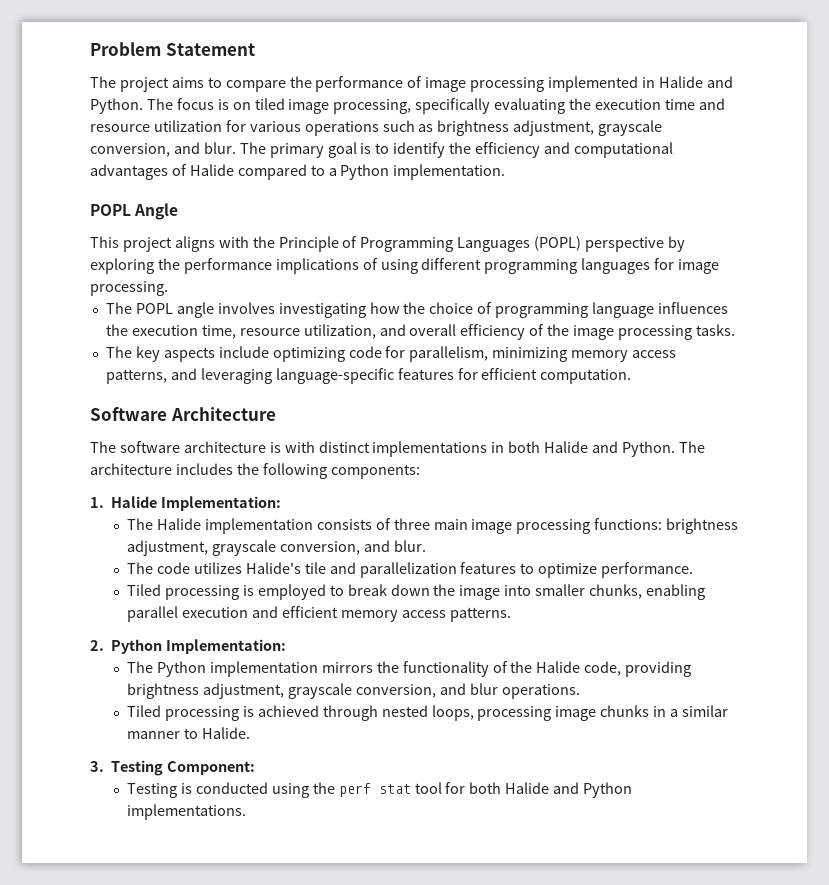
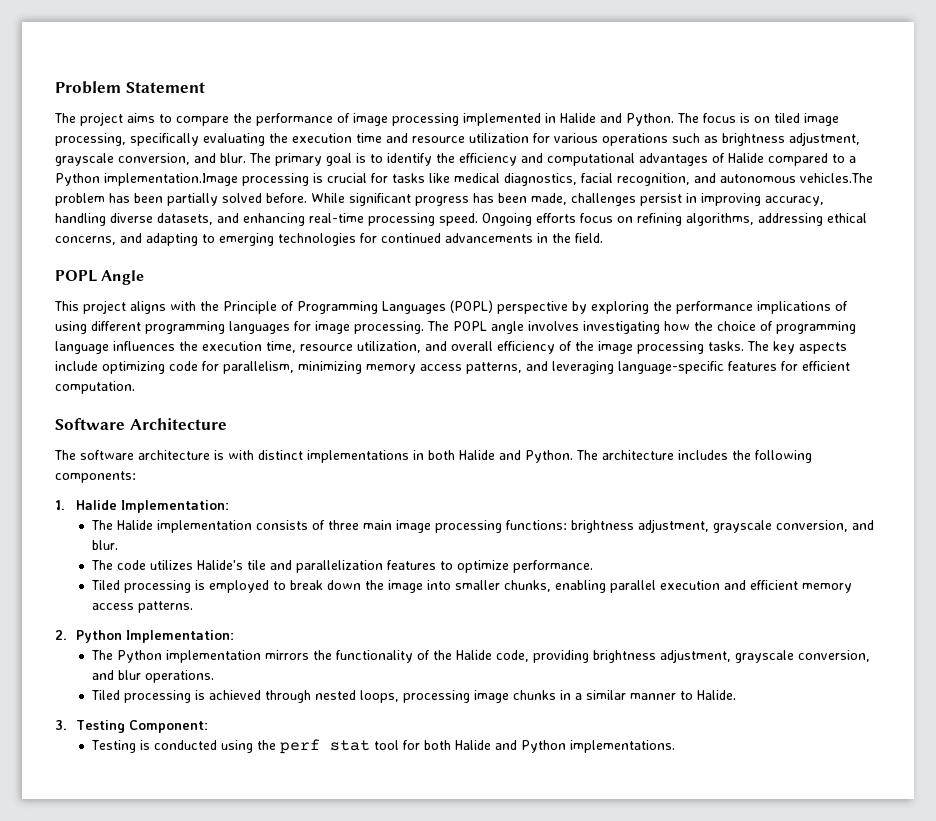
[393,164,506,180] implementation. -> [104,173,873,186] [55,193,824,206] [55,213,867,226] [55,233,603,246] implementation.Image processing is crucial for tasks like medical diagnostics, facial recognition, and autonomous vehicles.The problem has been partially solved before. While significant progress has been made, challenges persist in improving accuracy, handling diverse datasets, and enhancing real-time processing speed. Ongoing efforts focus on refining algorithms, addressing ethical concerns, and adapting to emerging technologies for continued advancements in the field.
(168, 288) // -> (424, 327) none
(735, 330) // -> (744, 346) none

